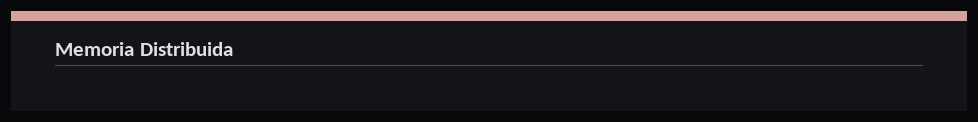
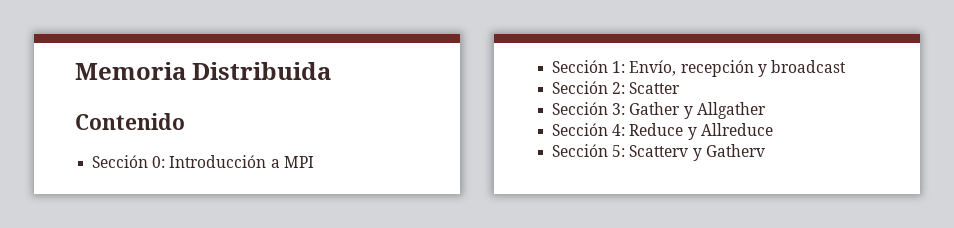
(233, 49) none -> [75,113,185,130] [92,155,314,168] [552,60,846,77] [552,81,681,94] [552,102,766,119] [552,123,773,140] [552,144,765,161] // Contenido // Sección 0: Introducción a MPI // Sección 1: Envío, recepción y broadcast // Sección 2: Scatter // Sección 3: Gather y Allgather // Sección 4: Reduce y Allreduce // Sección 5: Scatterv y Gatherv

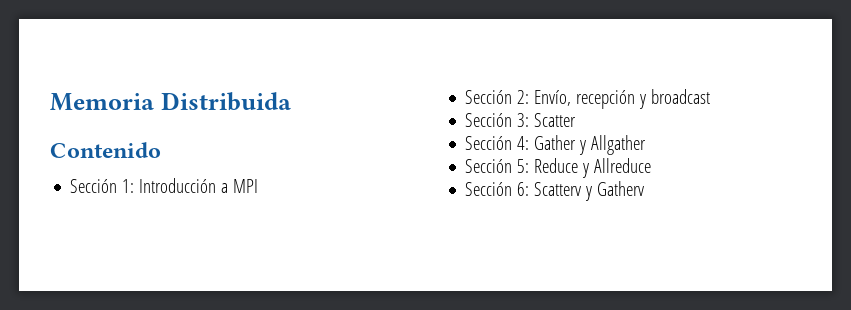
[152,156,166,168] 0: -> [122,179,135,193] 1:
[612,61,626,73] 1: -> [517,90,530,104] 2:
[612,82,626,94] 2: -> [517,113,530,127] 3:
[612,103,626,115] 3: -> [517,136,530,150] 4:
[612,124,626,136] 4: -> [517,159,530,173] 5:
[612,145,626,157] 5: -> [517,182,530,196] 6:

